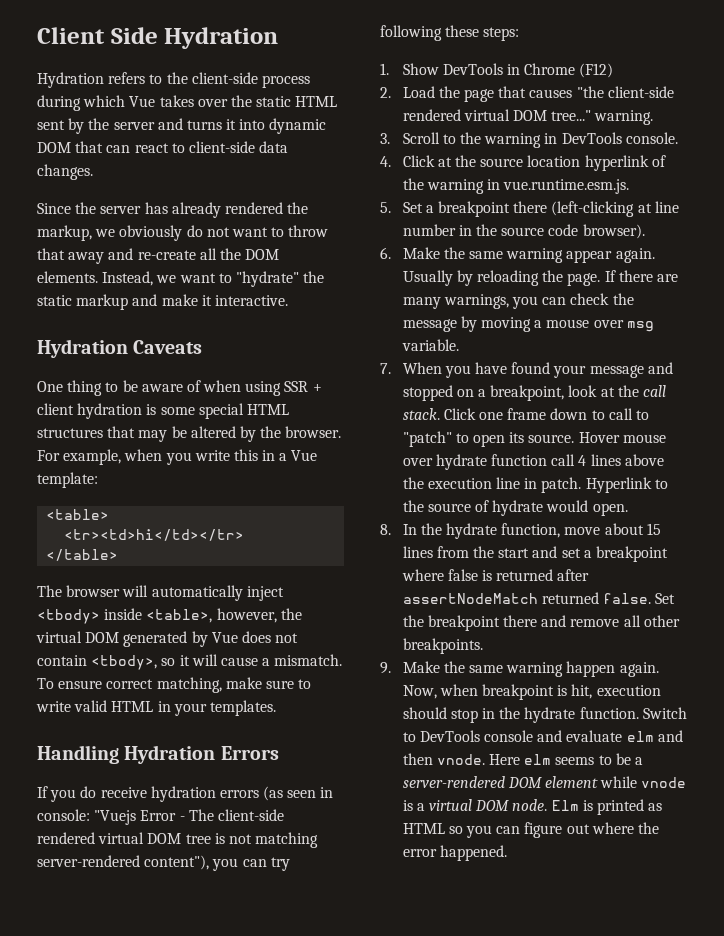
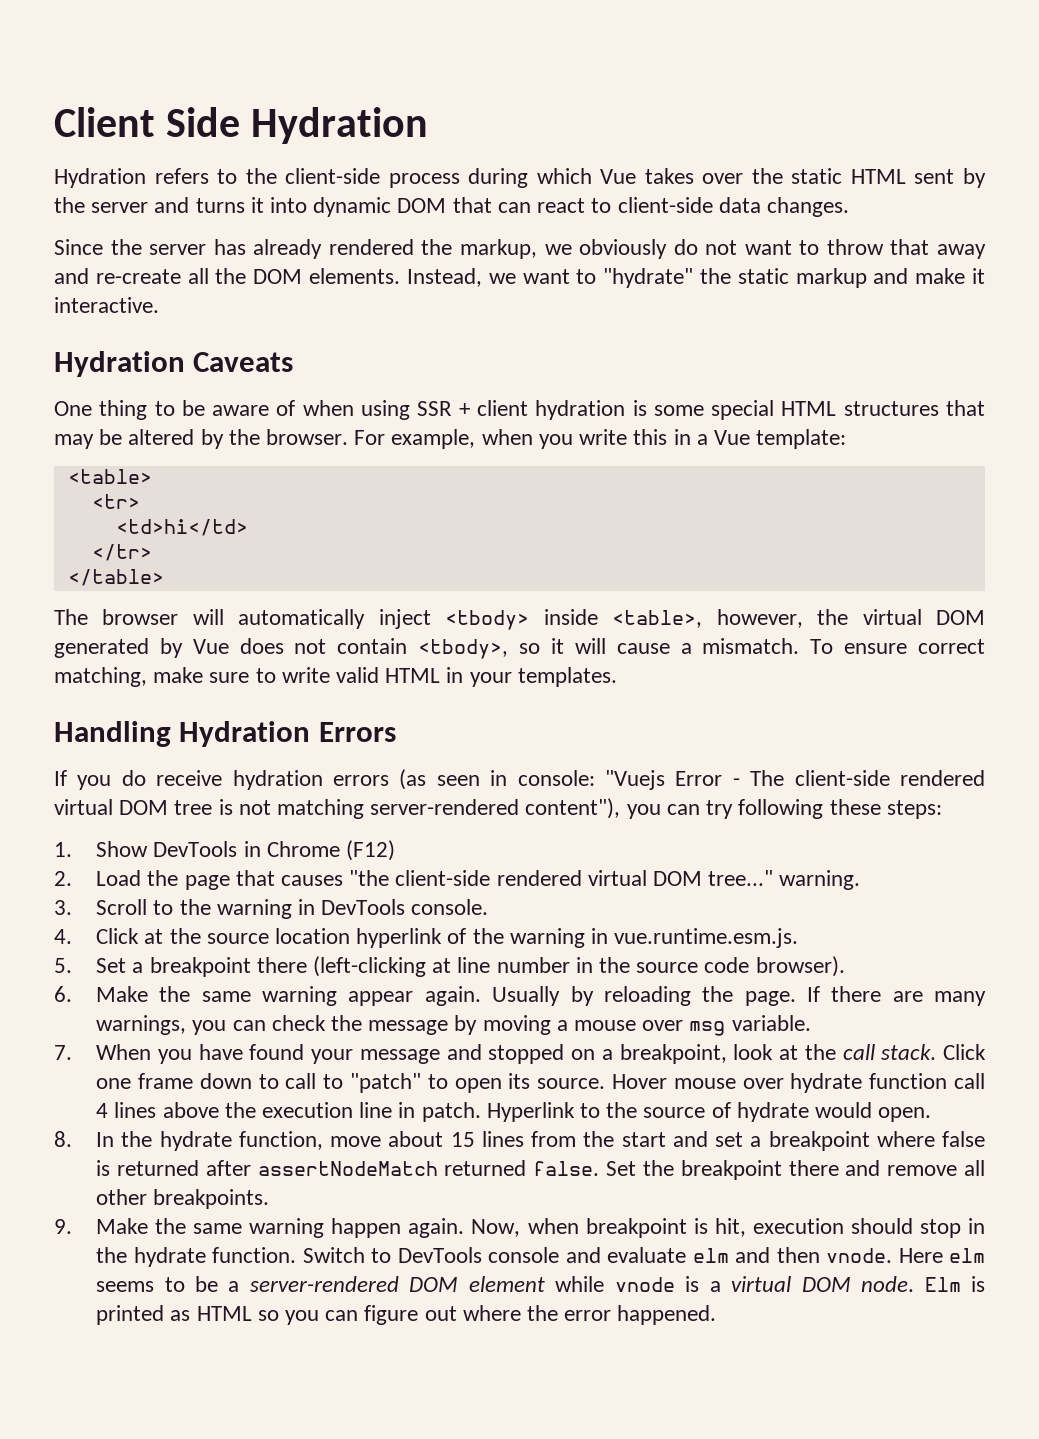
[64,529,245,541] <tr><td>hi</td></tr> -> [91,494,140,509] [115,519,248,536] [91,544,152,561] <tr> // <td>hi</td> // </tr>

